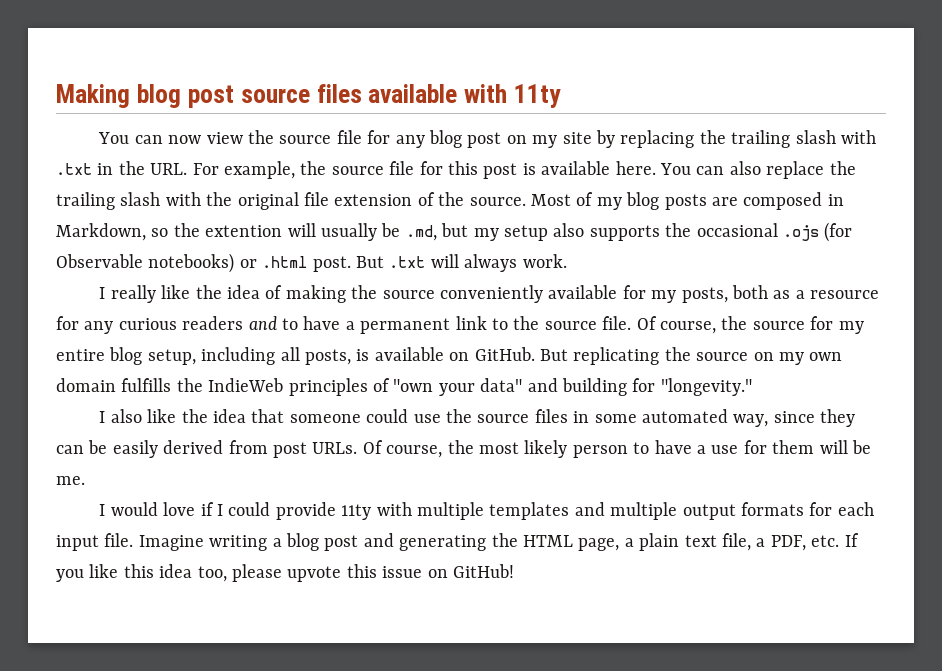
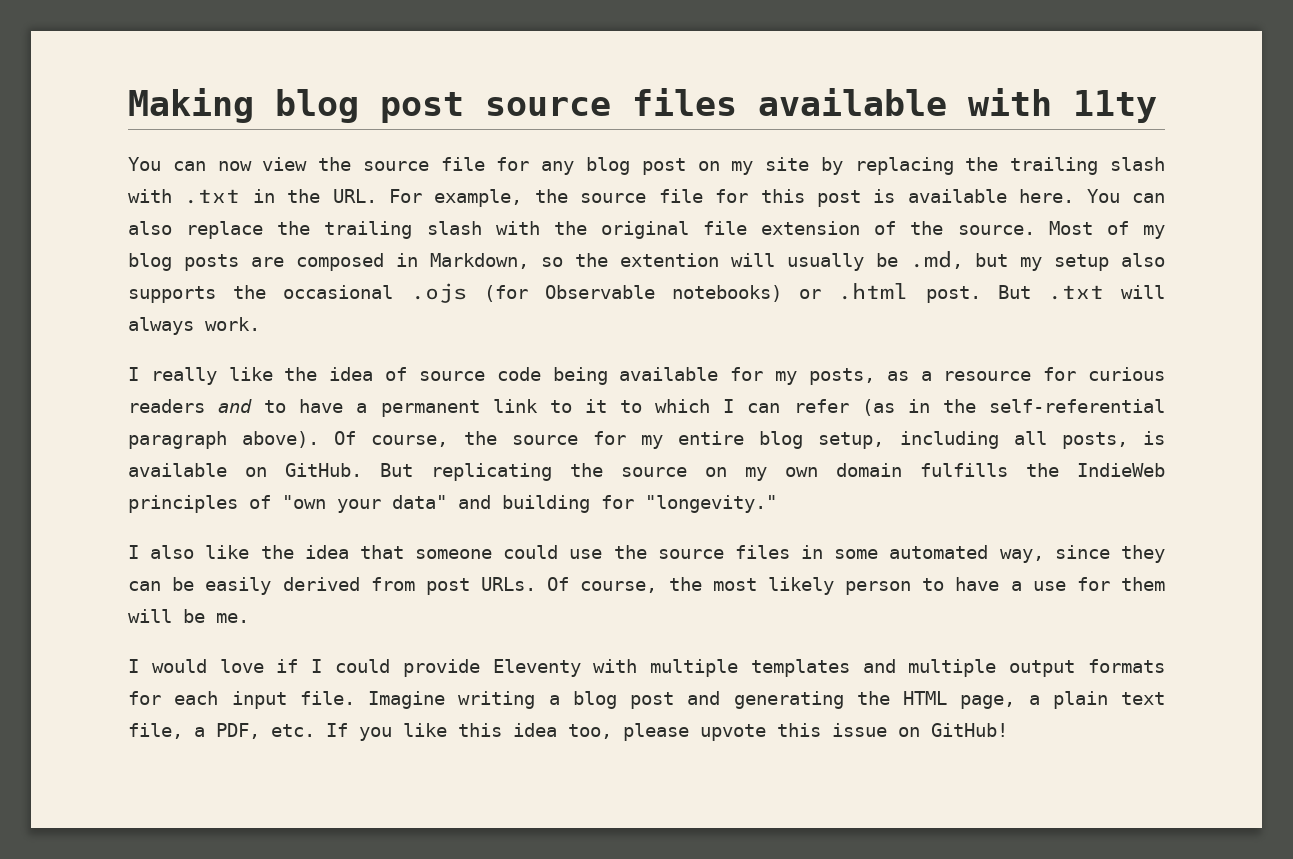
[285,285,544,303] making the source conveniently -> [418,367,608,385] source code being
[732,285,769,299] both -> (875, 376) none
[84,321,114,334] any -> (1077, 374) none
[513,316,632,330] the source file. -> [584,399,1165,416] [128,431,320,449] it to which I can refer (as in the self-referential paragraph above).
[341,504,372,520] 11ty -> [492,659,581,677] Eleventy

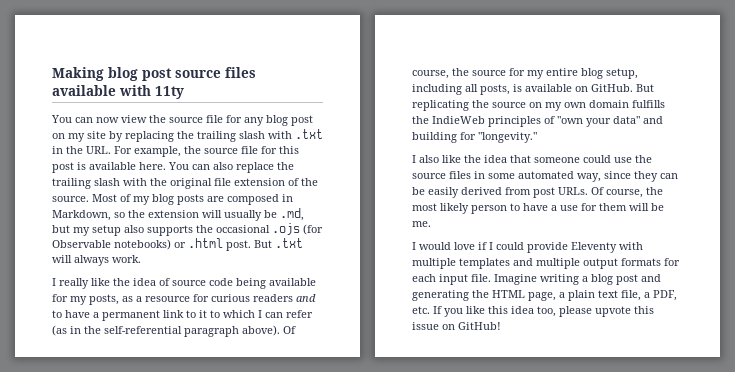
[620,253,719,267] extention -> [148,210,199,218] extension

